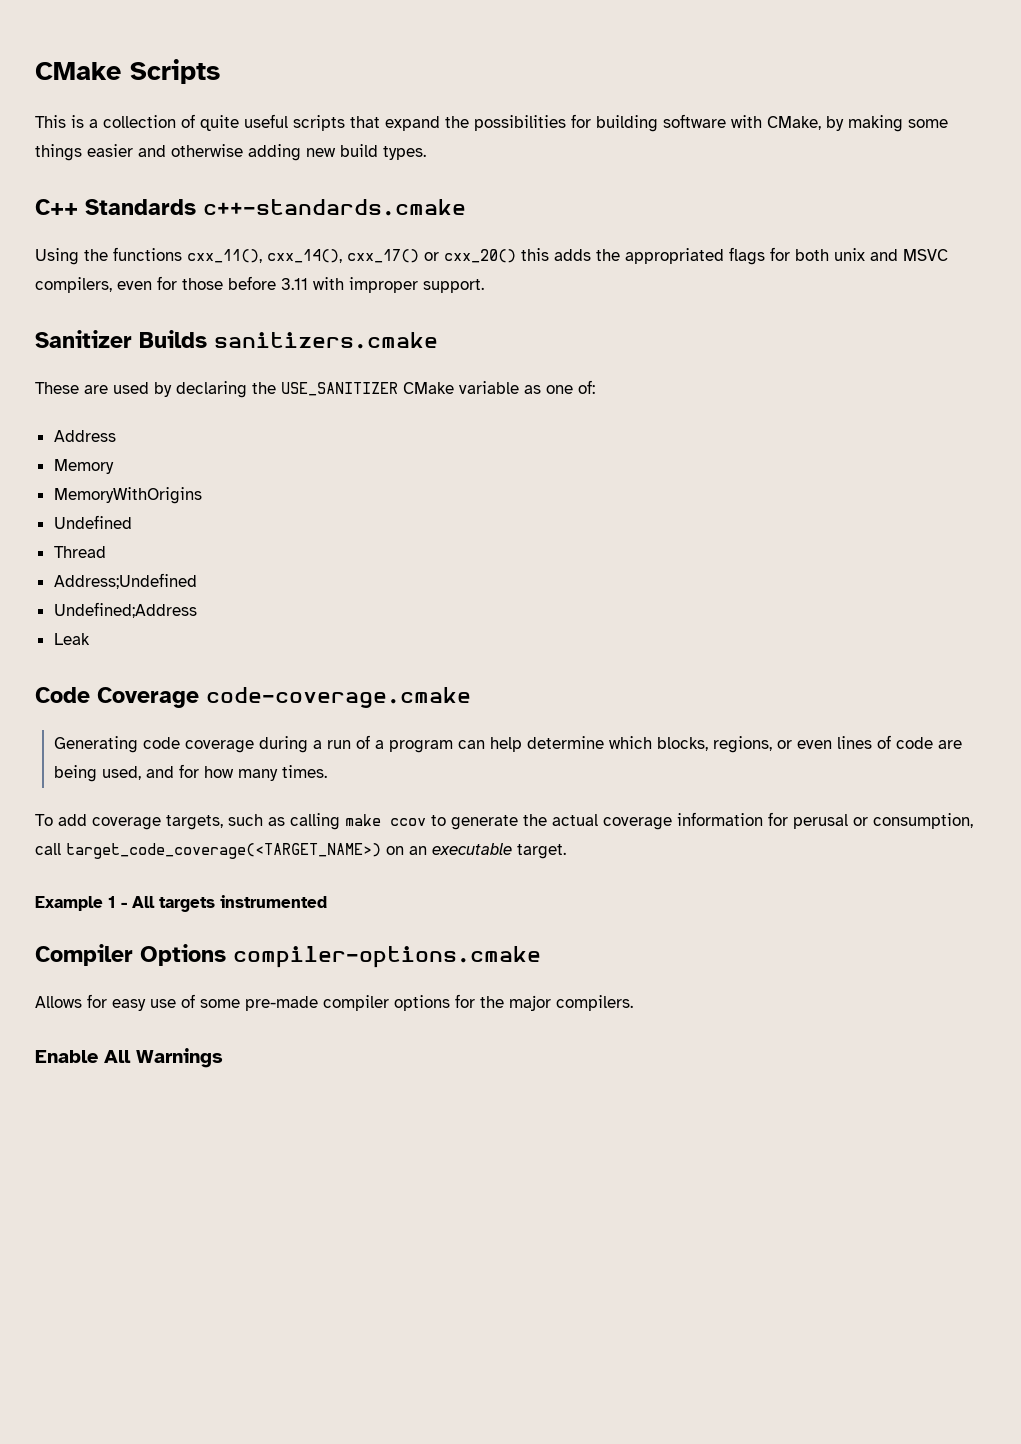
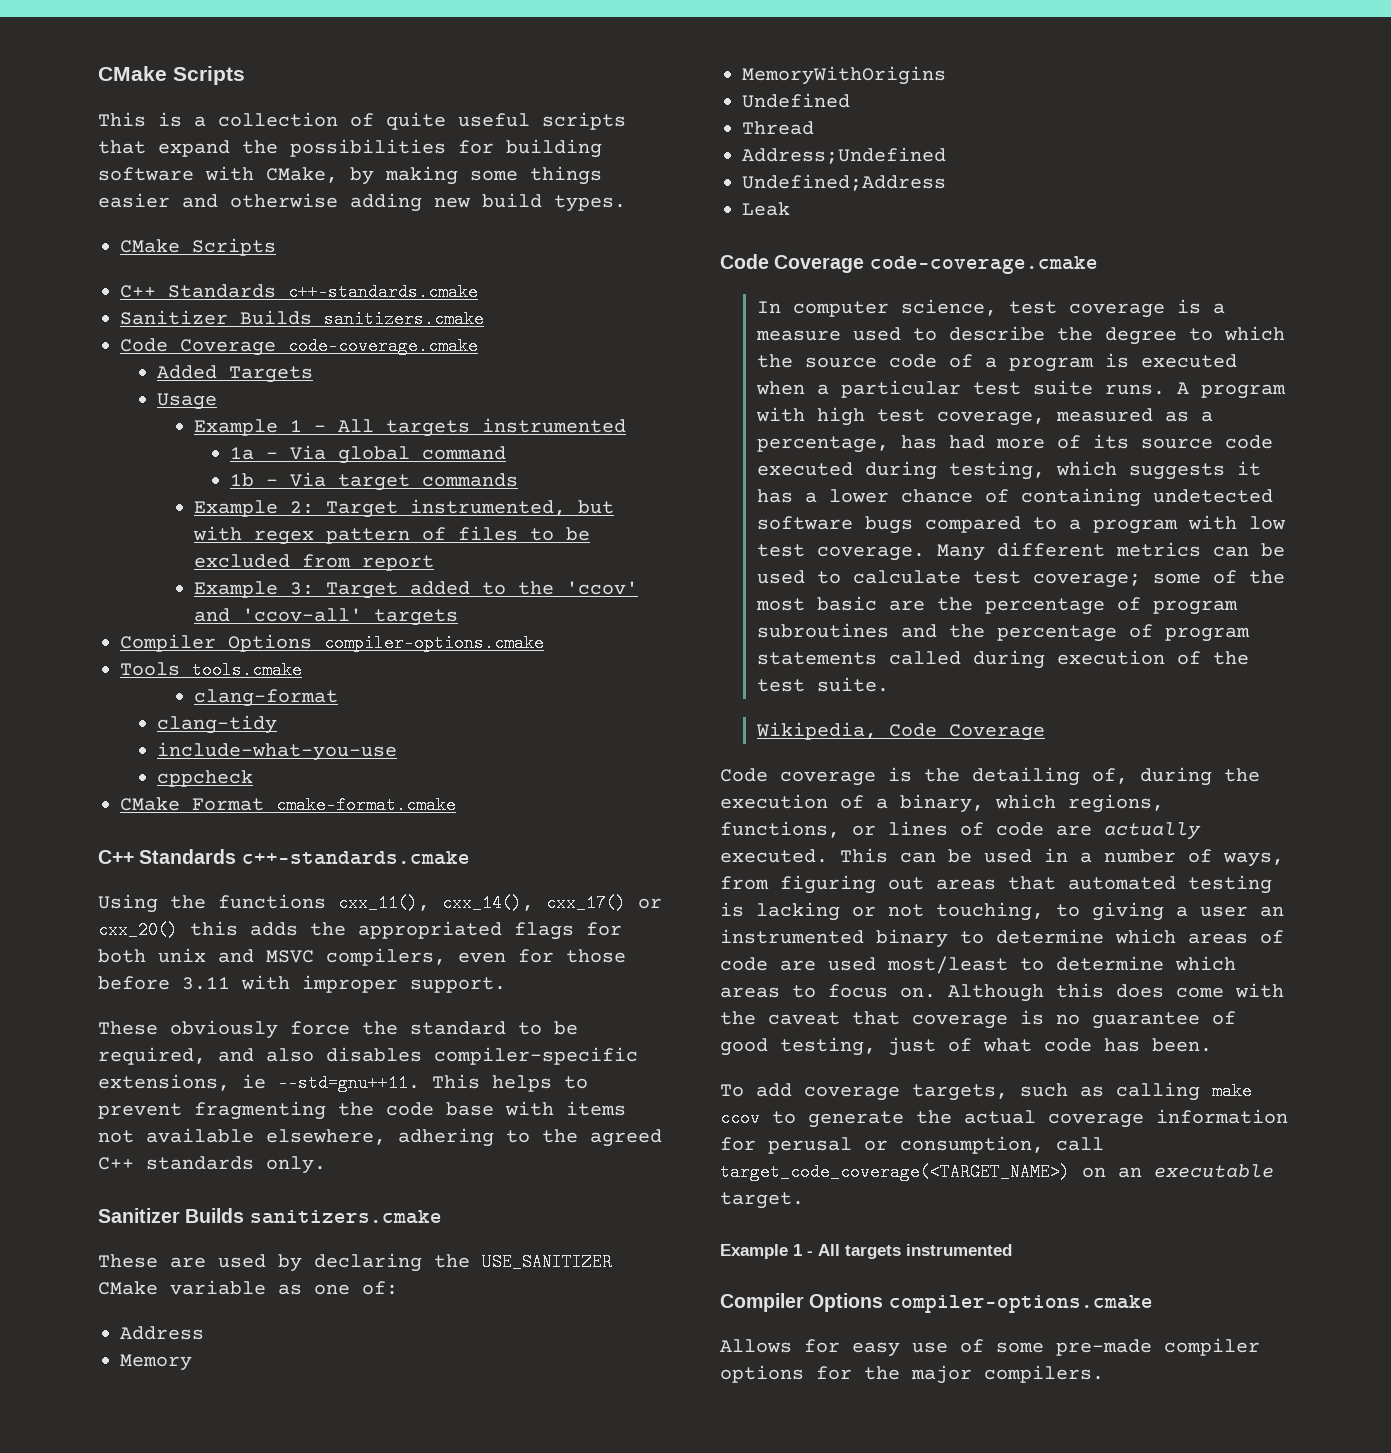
(426, 153) none -> [120,238,276,256] [120,283,478,301] [120,310,484,328] [120,337,478,356] [156,365,313,383] [156,393,217,410] [193,418,626,437] [230,445,507,464] [230,472,519,491] [193,499,614,518] [192,526,590,545] [193,554,434,571] [193,581,638,599] [193,608,458,626] [120,634,544,652] [120,661,302,679] [193,689,338,707] [156,715,277,734] [156,742,397,761] [156,770,253,787] [120,796,456,814] // CMake Scripts // C++ Standards c++-standards.cmake // Sanitizer Builds sanitizers.cmake // Code Coverage code-coverage.cmake // Added Targets // Usage // Example 1 - All targets instrumented // 1a - Via global command // 1b - Via target commands // Example 2: Target instrumented, but with regex pattern of files to be excluded from report // Example 3: Target added to the 'ccov' and 'ccov-all' targets // Compiler Options compiler-options.cmake // Tools tools.cmake // clang-format // clang-tidy // include-what-you-use // cppcheck // CMake Format cmake-format.cmake
(484, 286) none -> [98,1020,578,1039] [98,1047,638,1065] [98,1074,588,1092] [98,1101,626,1120] [98,1128,662,1147] [98,1156,326,1174] // These obviously force the standard to be required, and also disables compiler-specific extensions, ie --std=gnu++11. This helps to prevent fragmenting the code base with items not available elsewhere, adhering to the agreed C++ standards only.
[53,735,962,753] [53,764,327,782] Generating code coverage during a run of a program can help determine which blocks, regions, or even lines of code are being used, and for how many times. -> [756,299,1225,318] [755,326,1285,345] [756,353,1237,372] [755,380,1286,399] [755,407,1213,426] [756,434,1273,453] [756,461,1261,480] [756,488,1273,507] [756,515,1286,534] [756,542,1285,561] [756,570,1285,588] [755,596,1238,615] [756,623,1250,642] [756,650,1249,669] [756,677,889,692] [755,722,1045,741] [720,767,1260,786] [720,794,1164,813] [720,821,1201,840] [720,848,1284,867] [720,875,1272,894] [720,902,1284,921] [720,929,1284,948] [720,956,1236,974] [720,983,1284,1002] [720,1010,1236,1029] [720,1037,1212,1056] In computer science, test coverage is a measure used to describe the degree to which the source code of a program is executed when a particular test suite runs. A program with high test coverage, measured as a percentage, has had more of its source code executed during testing, which suggests it has a lower chance of containing undetected software bugs compared to a program with low test coverage. Many different metrics can be used to calculate test coverage; some of the most basic are the percentage of program subroutines and the percentage of program statements called during execution of the test suite. // Wikipedia, Code Coverage // Code coverage is the detailing of, during the execution of a binary, which regions, functions, or lines of code are actually executed. This can be used in a number of ways, from figuring out areas that automated testing is lacking or not touching, to giving a user an instrumented binary to determine which areas of code are used most/least to determine which areas to focus on. Although this does come with the caveat that coverage is no guarantee of good testing, just of what code has been.
[35,1048,223,1068] // Enable All Warnings -> (1104, 1374) none

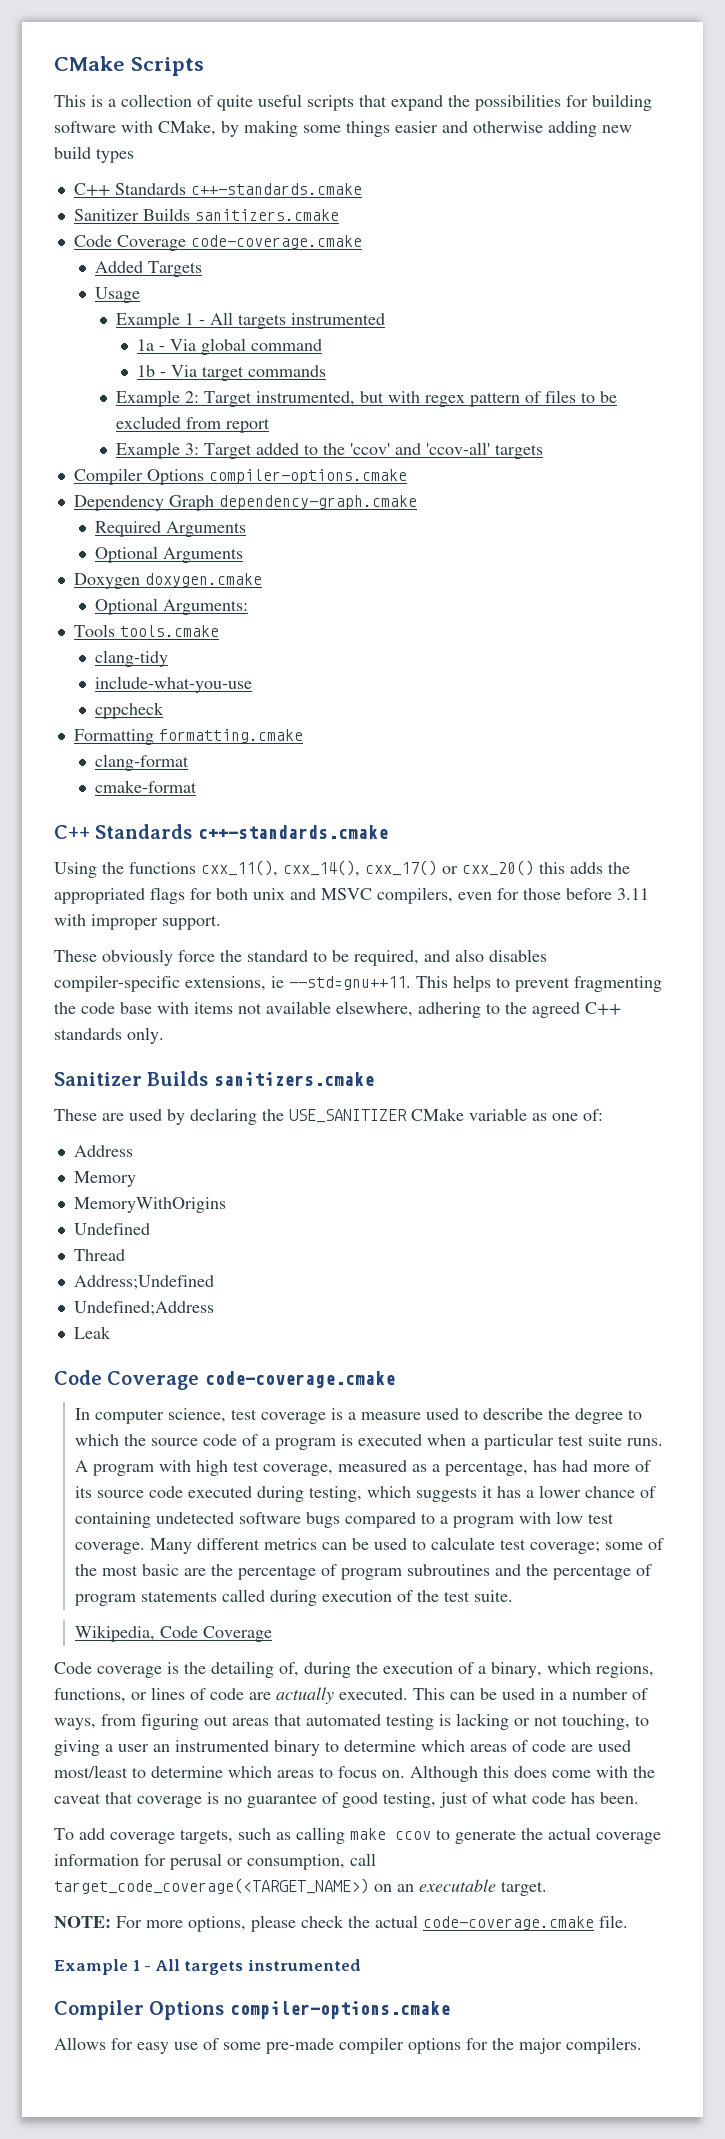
[554,195,626,212] [120,238,276,256] types. // CMake Scripts -> [96,148,134,163] types
(544, 643) none -> [73,495,417,511] [94,521,246,537] [94,546,243,563] [73,573,262,589] [94,598,248,615] // Dependency Graph dependency-graph.cmake // Required Arguments // Optional Arguments // Doxygen doxygen.cmake // Optional Arguments:
[193,689,338,707] // clang-format -> (219, 631) none
[120,796,456,814] CMake Format cmake-format.cmake -> [73,729,303,745] [94,754,189,771] [94,780,197,793] Formatting formatting.cmake // clang-format // cmake-format
(804, 1200) none -> [54,1915,628,1932] // NOTE: For more options, please check the actual code-coverage.cmake file.

